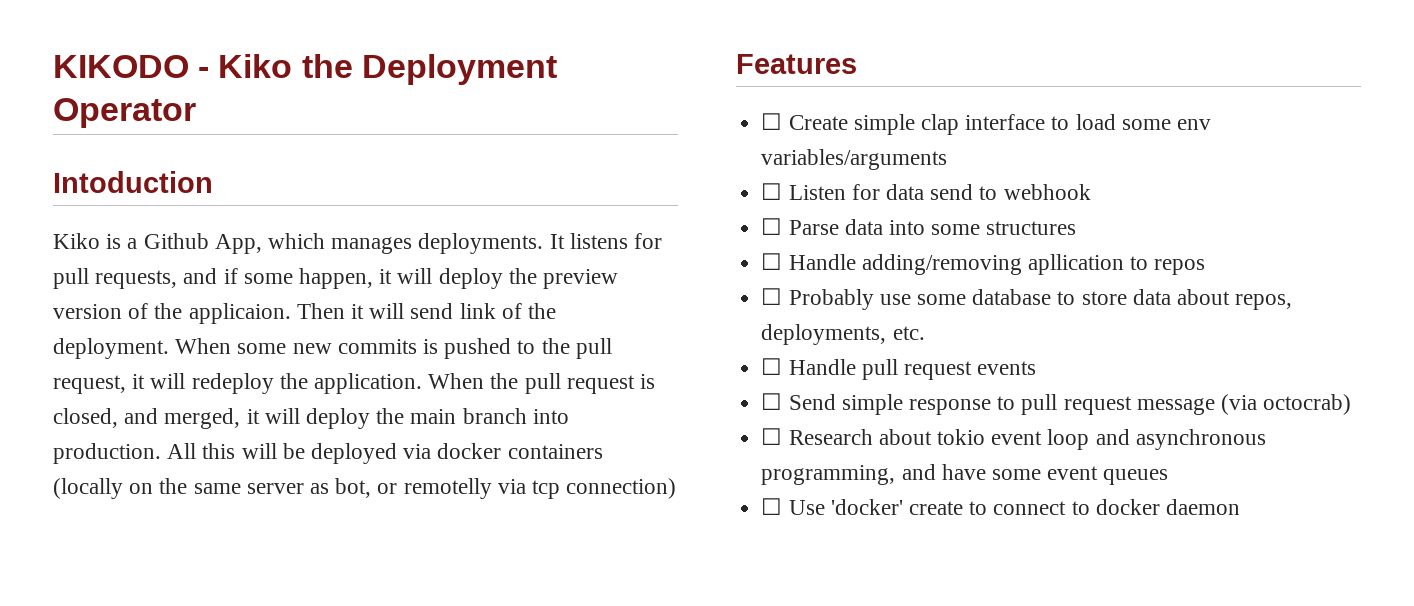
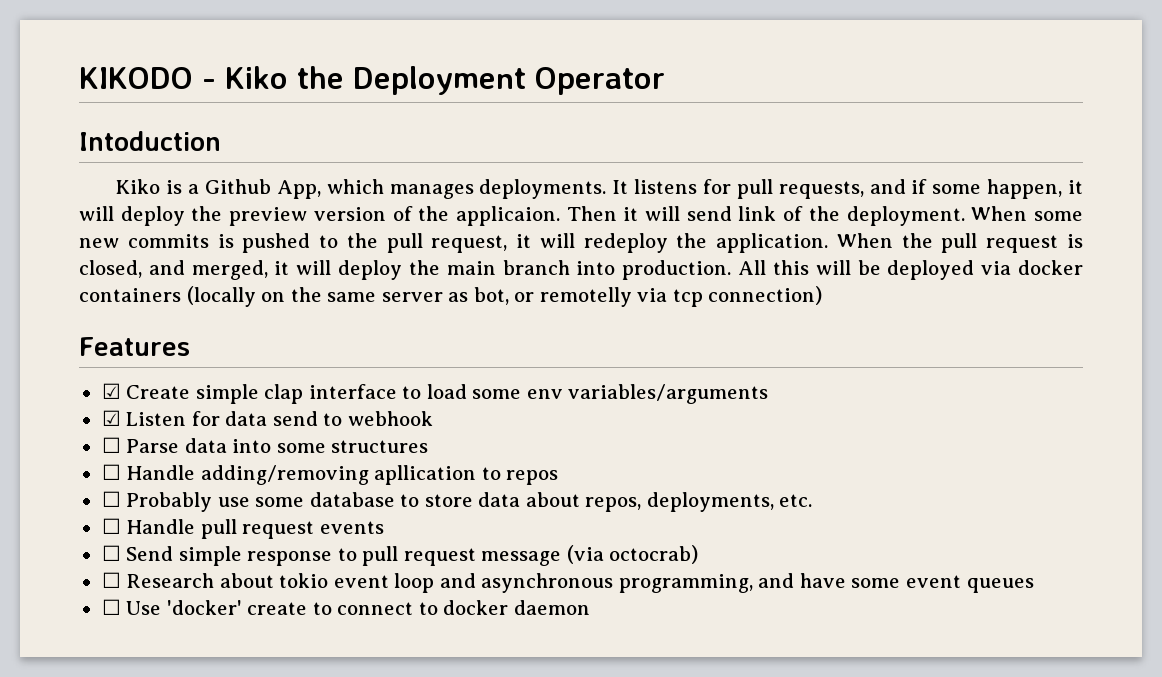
[761,113,783,130] ☐ -> [101,383,121,399] ☑
[761,183,783,200] ☐ -> [101,410,121,426] ☑

